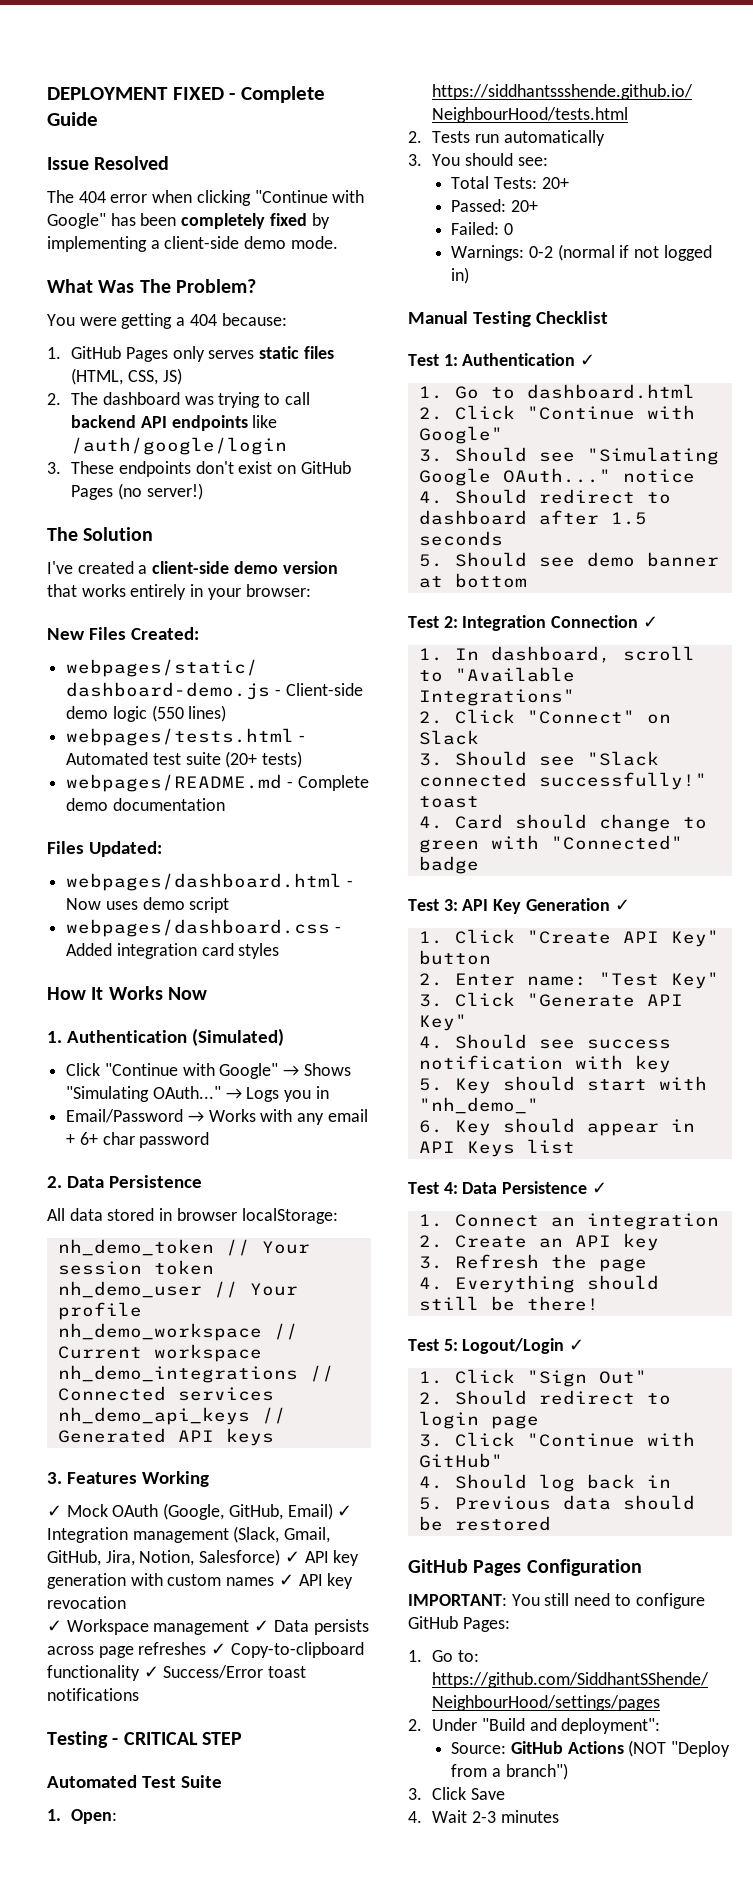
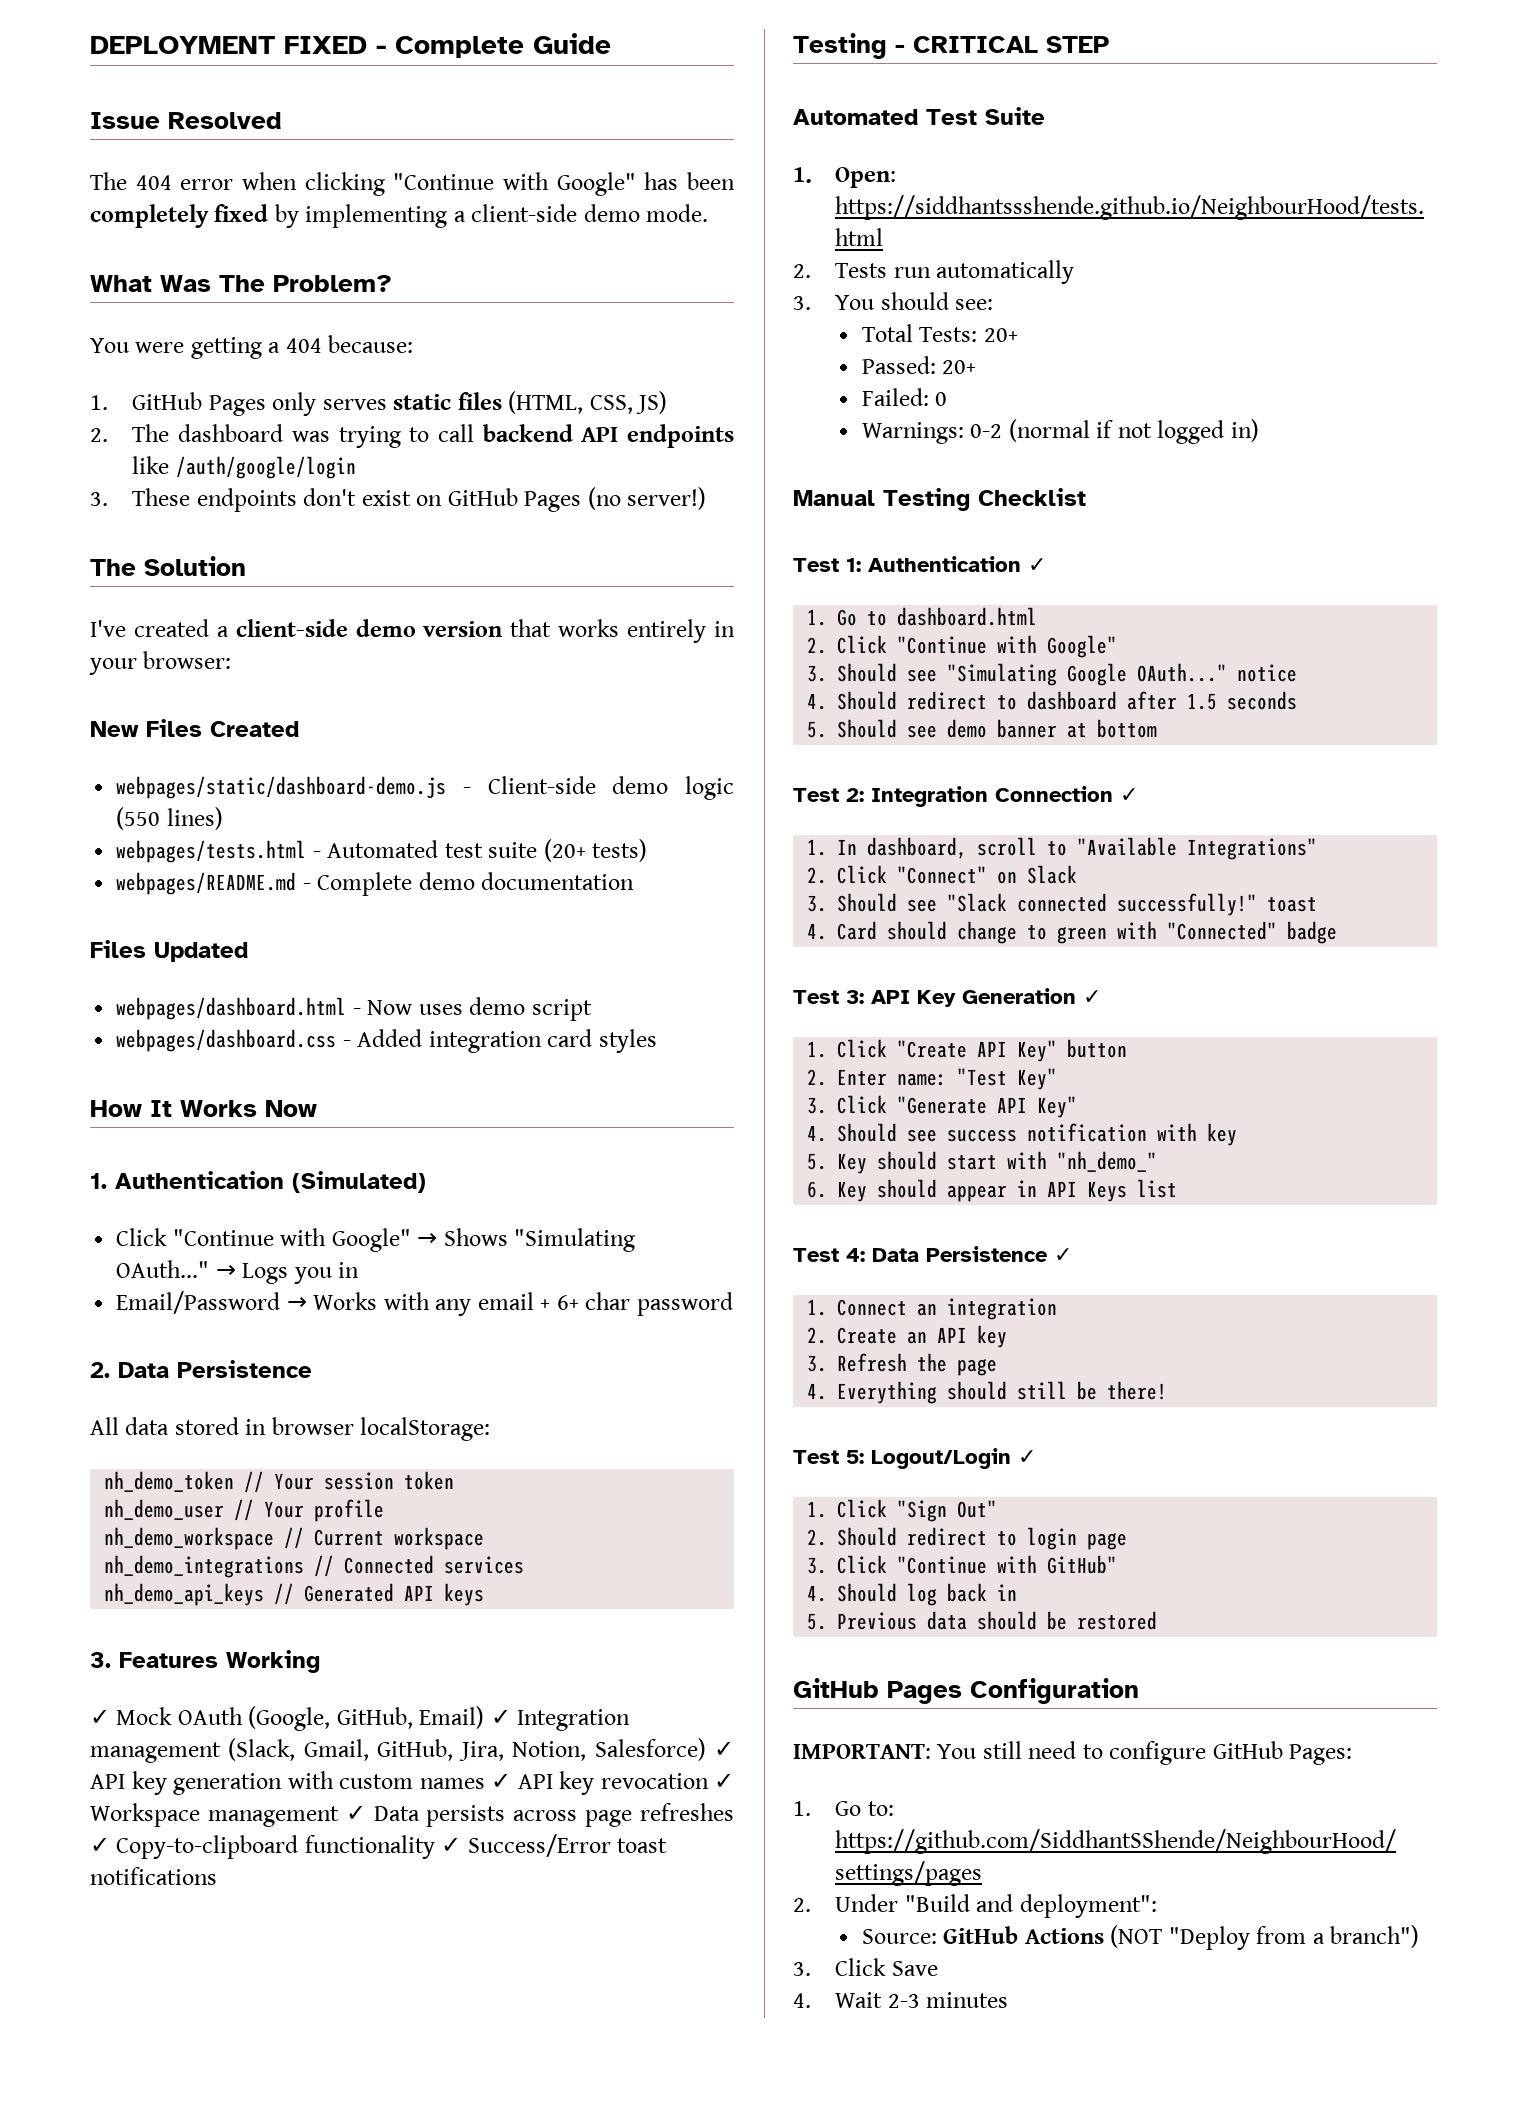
[130,627,199,640] Created: -> [210,721,299,737] Created
[88,841,162,857] Updated: -> [154,942,248,962] Updated
(126, 1602) // -> (709, 1781) none

